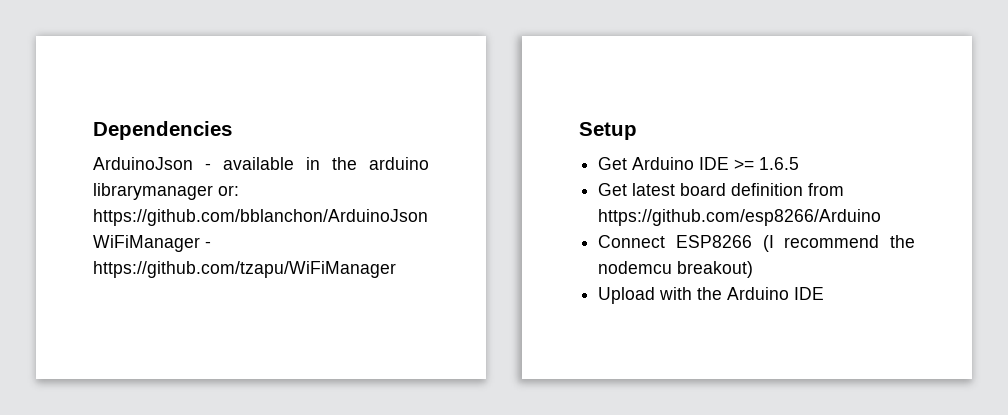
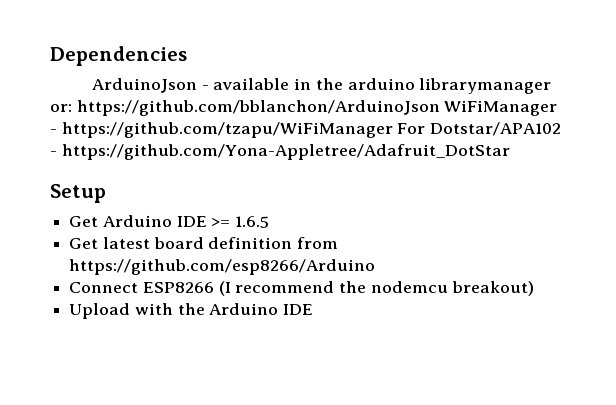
(396, 269) none -> [397,122,562,136] [50,144,510,160] For Dotstar/APA102 - https://github.com/Yona-Appletree/Adafruit_DotStar

